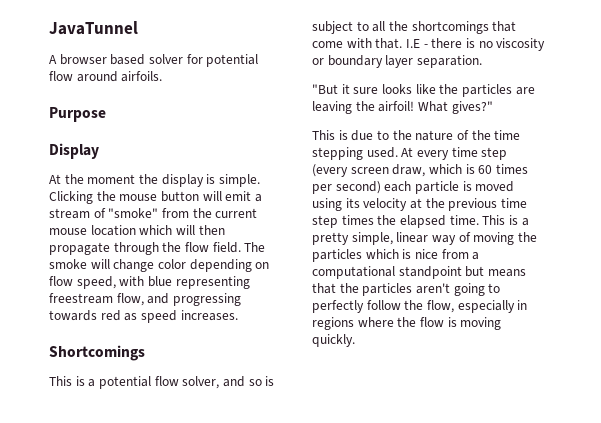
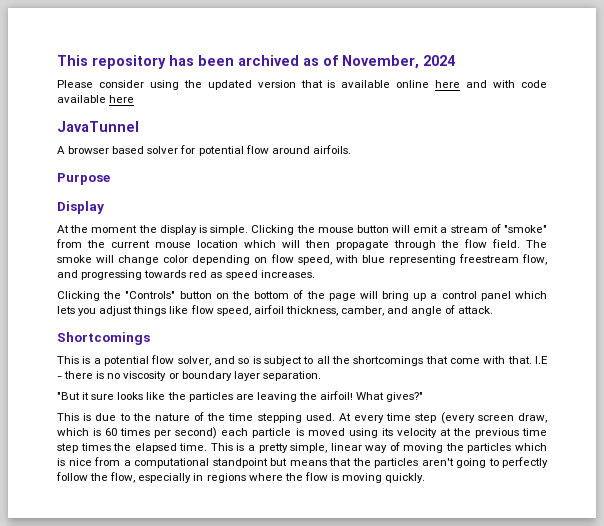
(49, 28) none -> [57,55,455,69] [57,80,547,90] [57,95,135,103] This repository has been archived as of November, 2024 // Please consider using the updated version that is available online here and with code available here //
(238, 315) none -> [57,290,547,301] [57,305,494,316] // Clicking the "Controls" button on the bottom of the page will bring up a control panel which lets you adjust things like flow speed, airfoil thickness, camber, and angle of attack.

